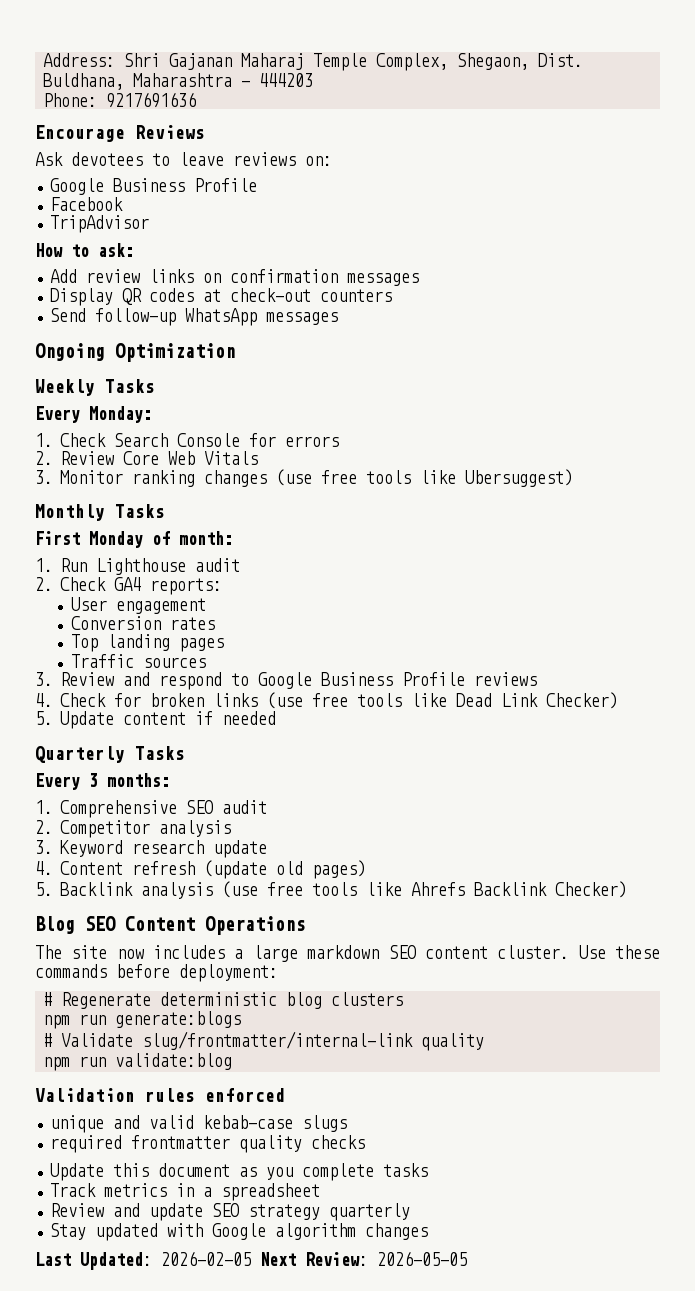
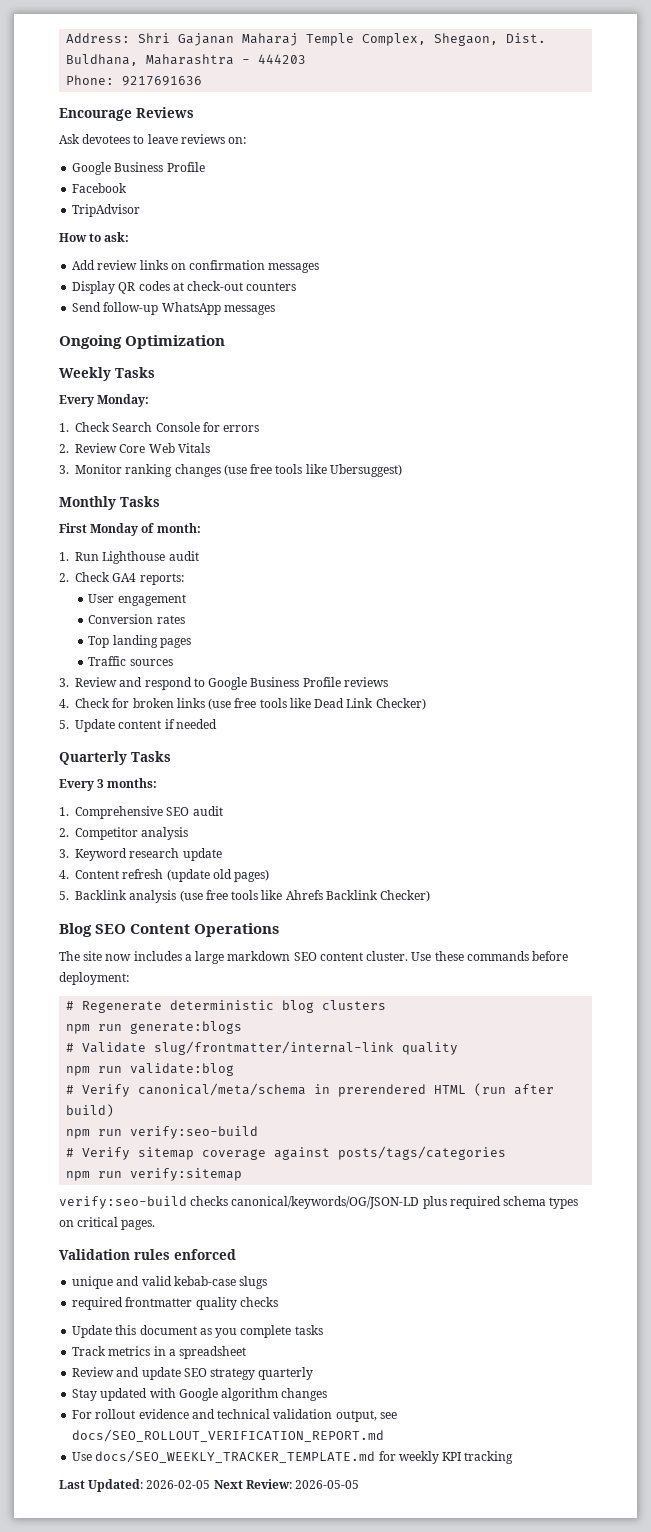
(233, 1061) none -> [66,1083,555,1097] [66,1104,115,1117] [66,1126,259,1139] [66,1146,507,1160] [66,1168,243,1181] [59,1196,579,1209] [59,1217,156,1230] // # Verify canonical/meta/schema in prerendered HTML (run after build) // npm run verify:seo-build // # Verify sitemap coverage against posts/tags/categories // npm run verify:sitemap // verify:seo-build checks canonical/keywords/OG/JSON-LD plus required schema types on critical pages.
(429, 1231) none -> [72,1409,397,1422] [72,1429,385,1442] [72,1450,514,1464] // For rollout evidence and technical validation output, see docs/SEO_ROLLOUT_VERIFICATION_REPORT.md // Use docs/SEO_WEEKLY_TRACKER_TEMPLATE.md for weekly KPI tracking

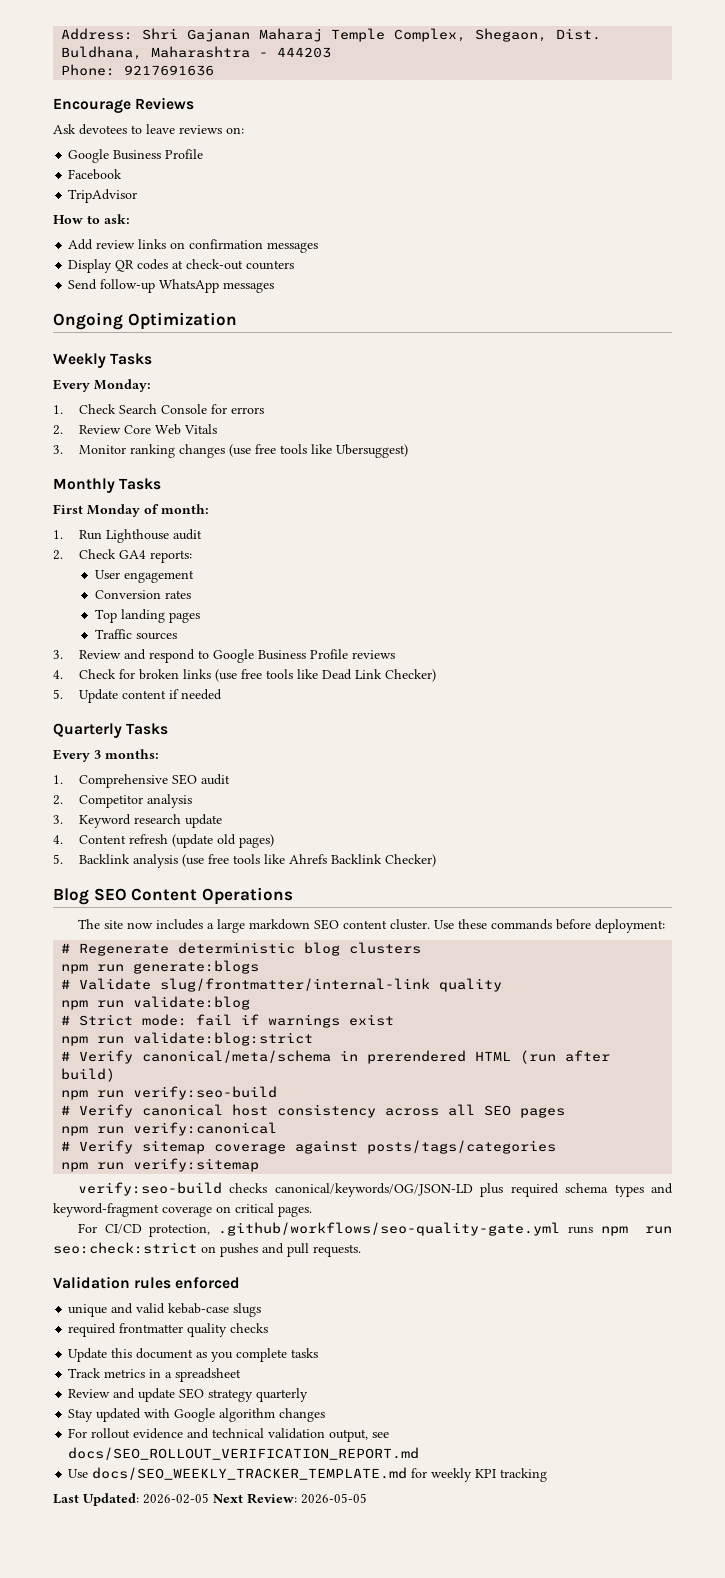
(235, 1069) none -> [61,1014,395,1028] [61,1032,314,1046] // # Strict mode: fail if warnings exist // npm run validate:blog:strict
(259, 1132) none -> [61,1104,566,1118] [61,1122,278,1136] // # Verify canonical host consistency across all SEO pages // npm run verify:canonical
(579, 1203) none -> [650,1183,673,1194] [53,1203,212,1217] and keyword-fragment coverage
(156, 1225) none -> [78,1222,672,1237] [53,1242,361,1257] // For CI/CD protection, .github/workflows/seo-quality-gate.yml runs npm run seo:check:strict on pushes and pull requests.

